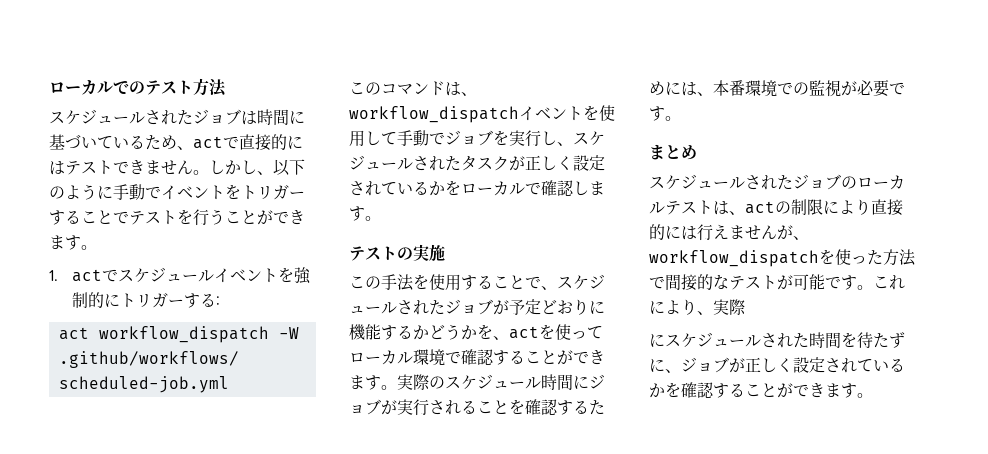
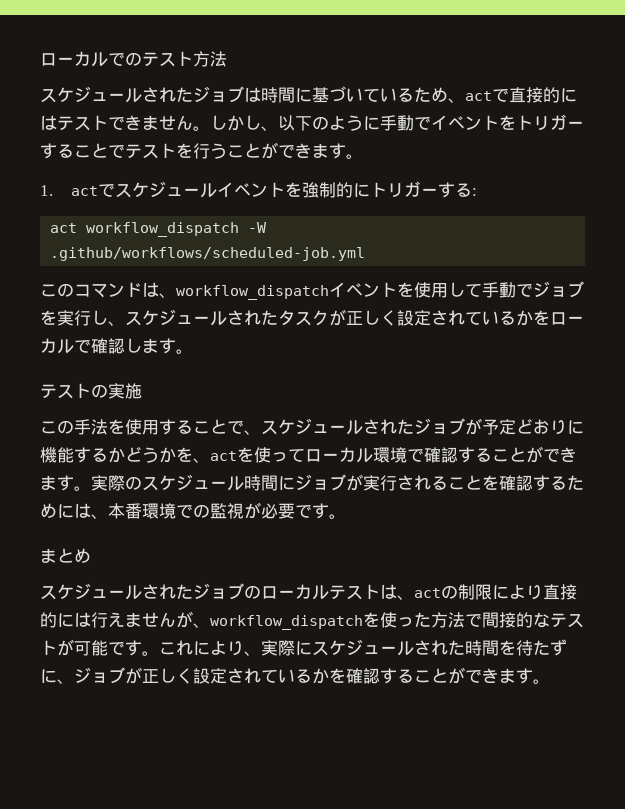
(745, 307) // -> (295, 648) none

